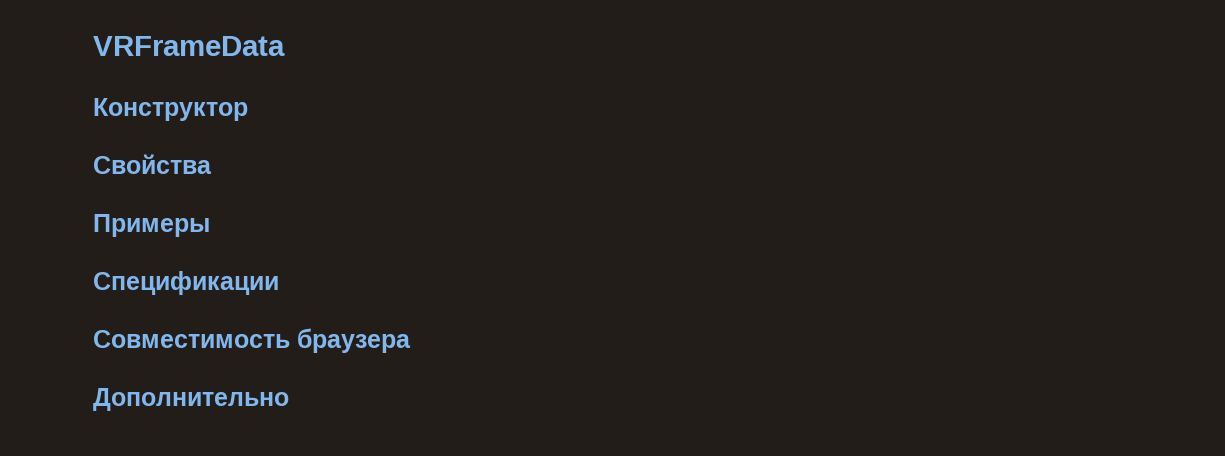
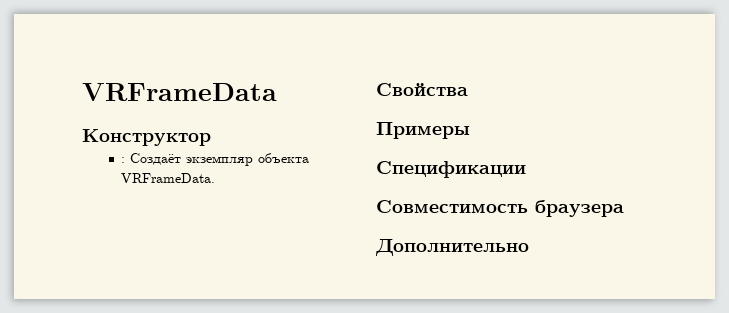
(248, 109) none -> [121,153,310,166] [121,173,216,183] // : Создаёт экземпляр объекта VRFrameData.

